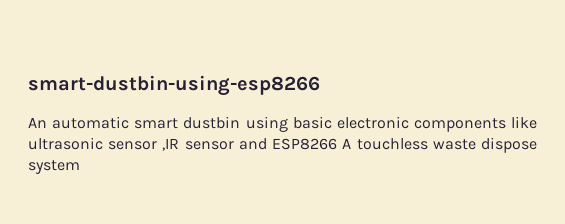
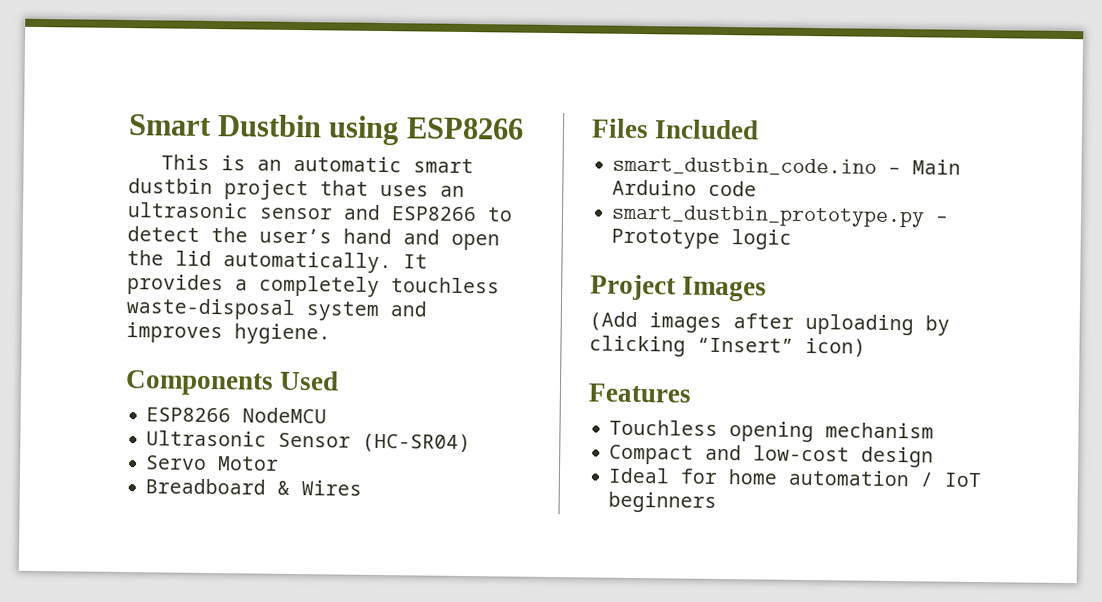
[28,75,320,96] [28,116,537,132] [28,137,537,153] [28,160,80,174] smart-dustbin-using-esp8266 // An automatic smart dustbin using basic electronic components like ultrasonic sensor ,IR sensor and ESP8266 A touchless waste dispose system -> [128,114,524,146] [160,154,474,174] [128,178,465,201] [127,202,513,222] [127,226,500,251] [127,250,428,274] [127,274,500,297] [126,298,427,321] [126,322,331,345] [125,370,340,396] [146,407,328,424] [146,430,472,454] [146,455,280,471] [145,478,363,496] [591,118,760,140] [612,156,962,176] [612,179,758,197] [611,204,950,228] [611,228,793,250] [590,274,768,302] [589,311,950,336] [589,335,866,357] [588,383,692,403] [609,419,935,443] [609,444,935,468] [608,467,983,488] [608,491,718,513] Smart Dustbin using ESP8266 // This is an automatic smart dustbin project that uses an ultrasonic sensor and ESP8266 to detect the user’s hand and open the lid automatically. It provides a completely touchless waste-disposal system and improves hygiene. // Components Used // ESP8266 NodeMCU // Ultrasonic Sensor (HC-SR04) // Servo Motor // Breadboard & Wires // Files Included // smart_dustbin_code.ino – Main Arduino code // smart_dustbin_prototype.py – Prototype logic // Project Images // (Add images after uploading by clicking “Insert” icon) // Features // Touchless opening mechanism // Compact and low-cost design // Ideal for home automation / IoT beginners

